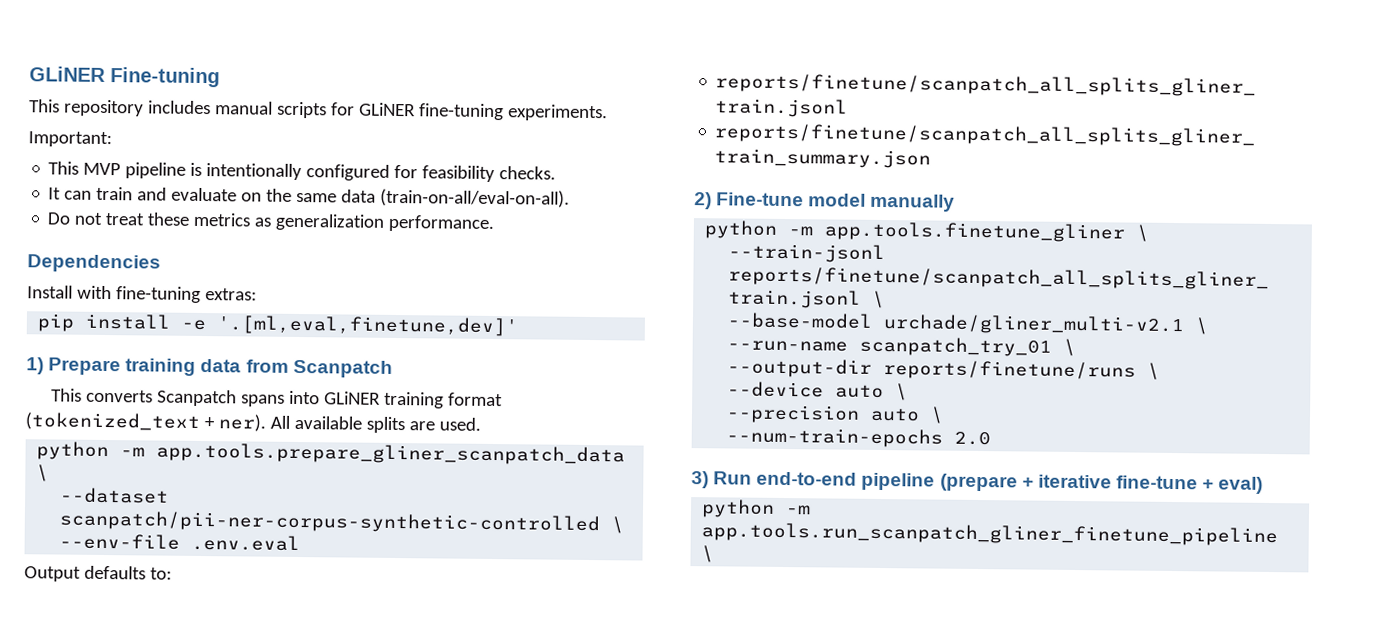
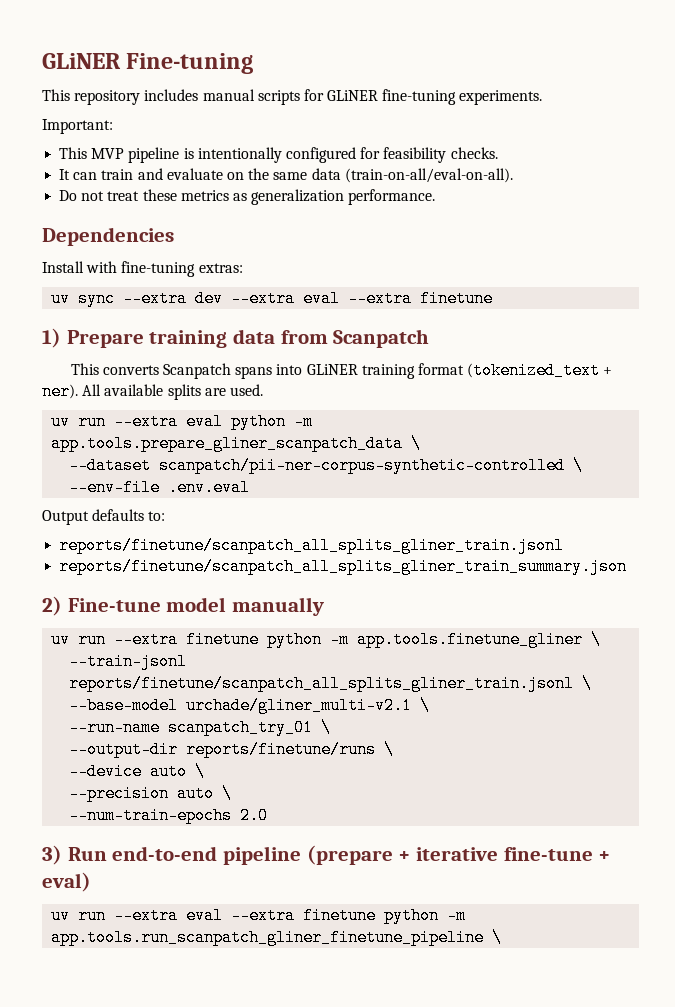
[37,313,519,337] pip install -e '.[ml,eval,finetune,dev]' -> [51,290,494,307] uv sync --extra dev --extra eval --extra finetune
(481, 424) none -> [51,413,224,430] uv run --extra eval
(956, 202) none -> [51,631,260,648] uv run --extra finetune
(1264, 485) none -> [51,907,377,924] uv run --extra eval --extra finetune

